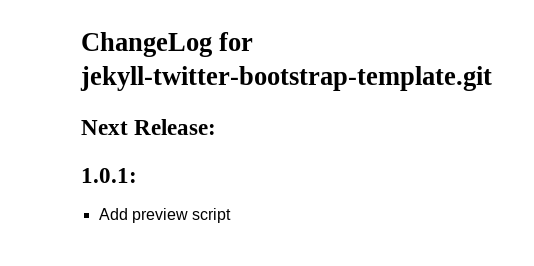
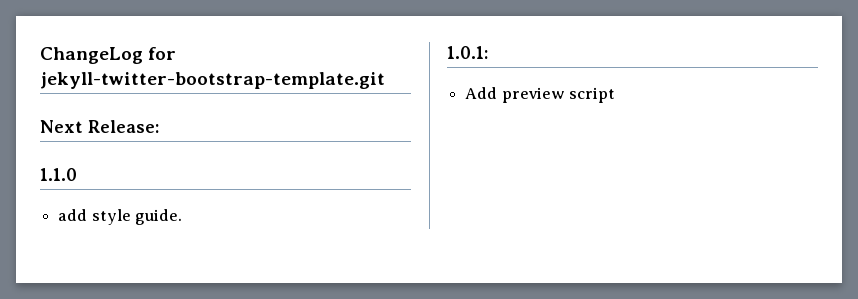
(217, 127) none -> [40,168,77,181] [58,209,183,225] // 1.1.0 // add style guide.

